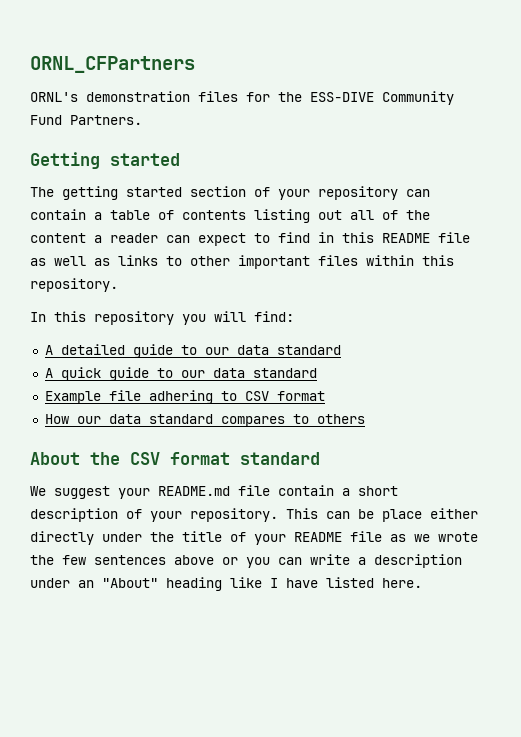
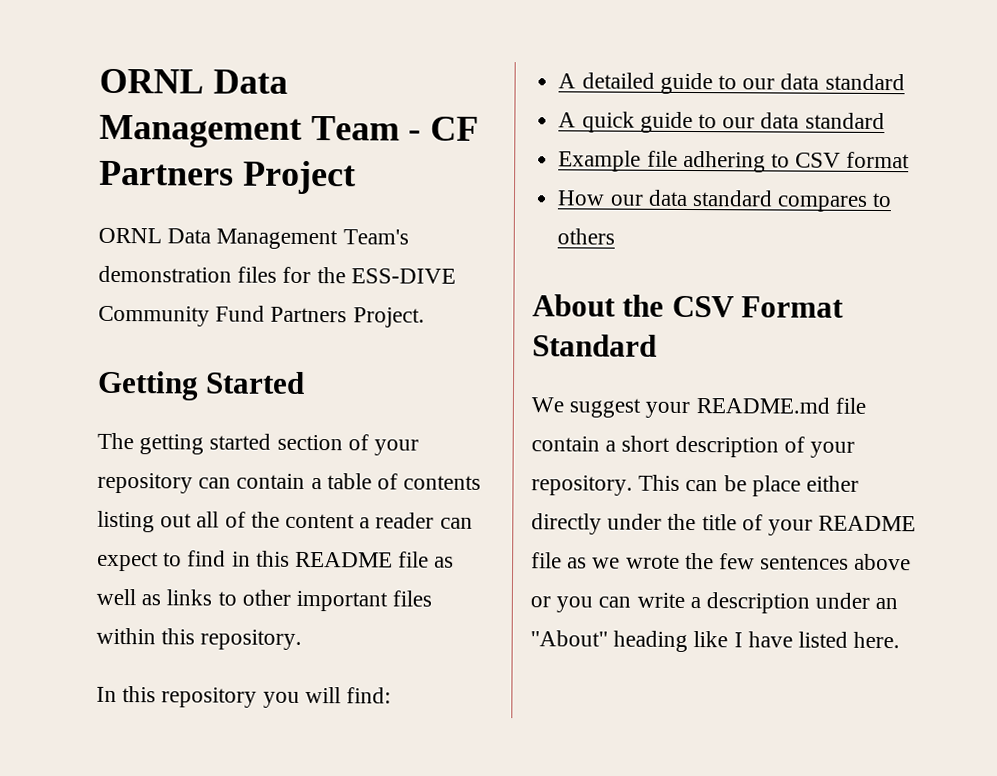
[30,56,195,73] [30,92,78,102] ORNL_CFPartners // ORNL's -> [99,68,288,94] [99,114,480,148] [99,160,356,195] [98,227,409,250] ORNL Data Management Team - CF Partners Project // ORNL Data Management Team's
[70,115,142,125] Partners. -> [270,306,425,328] Partners Project.
[110,153,180,166] started -> [205,371,306,394] Started
[170,452,320,465] format standard -> [741,296,845,318] [532,334,657,357] Format Standard

